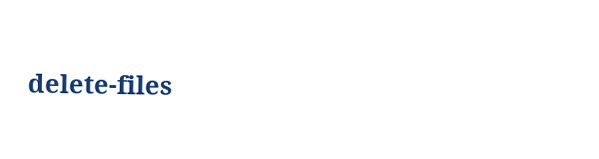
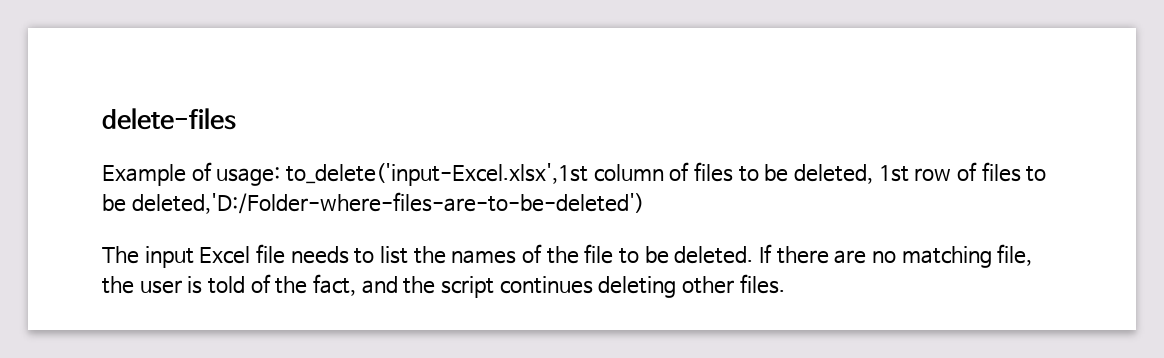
(173, 84) none -> [102,162,1047,186] [102,192,644,214] [102,244,1033,268] [102,274,785,298] // Example of usage: to_delete('input-Excel.xlsx',1st column of files to be deleted, 1st row of files to be deleted,'D:/Folder-where-files-are-to-be-deleted') // The input Excel file needs to list the names of the file to be deleted. If there are no matching file, the user is told of the fact, and the script continues deleting other files.

